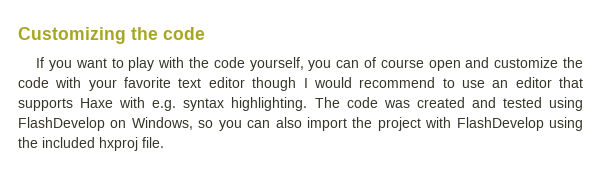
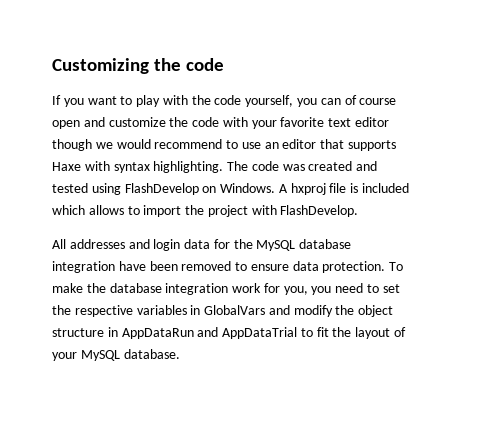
[303,78,308,88] I -> [95,142,113,149] we
[152,100,177,111] e.g. -> (110, 166) none
[131,117,584,131] [18,137,164,151] Windows, so you can also import the project with FlashDevelop using the included hxproj file. -> [220,183,410,195] [52,205,359,217] [52,239,352,251] [52,261,404,273] [52,283,400,295] [52,305,394,317] [52,327,407,339] [52,349,180,361] Windows. A hxproj file is included which allows to import the project with FlashDevelop. // All addresses and login data for the MySQL database integration have been removed to ensure data protection. To make the database integration work for you, you need to set the respective variables in GlobalVars and modify the object structure in AppDataRun and AppDataTrial to fit the layout of your MySQL database.

